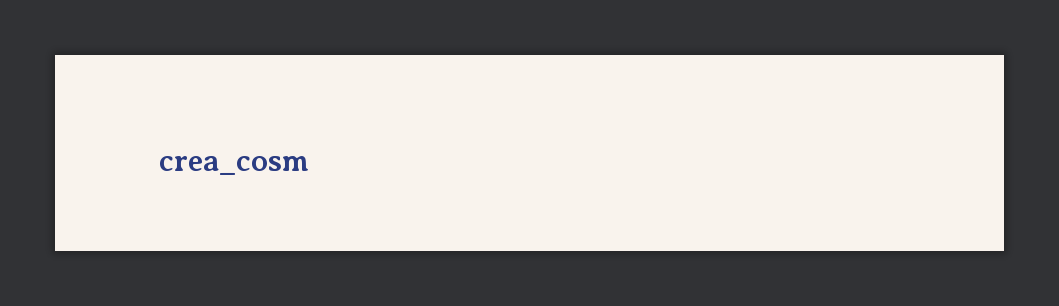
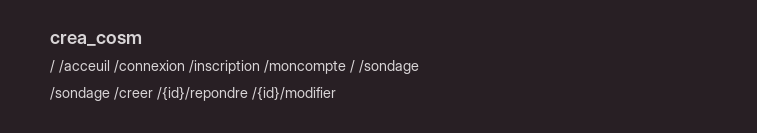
(309, 165) none -> [50,60,419,74] [50,86,336,101] // / /acceuil /connexion /inscription /moncompte / /sondage // /sondage /creer /{id}/repondre /{id}/modifier

